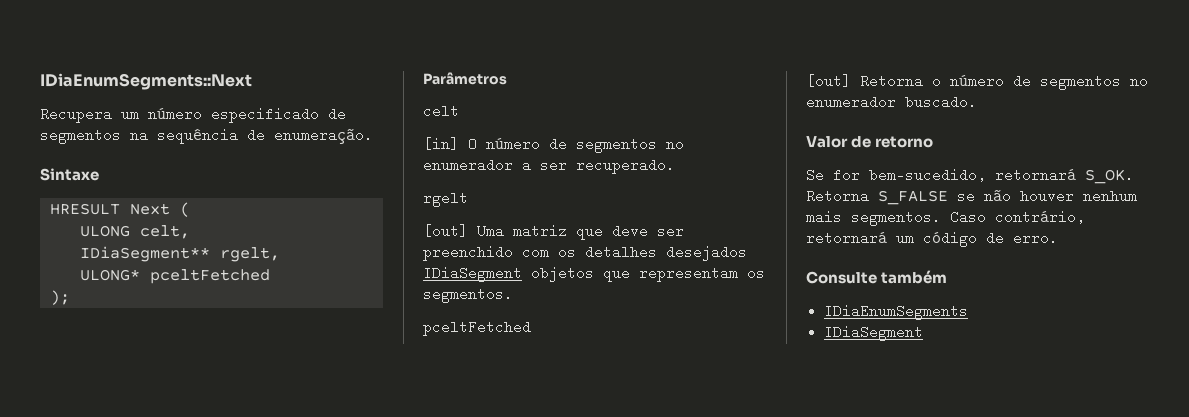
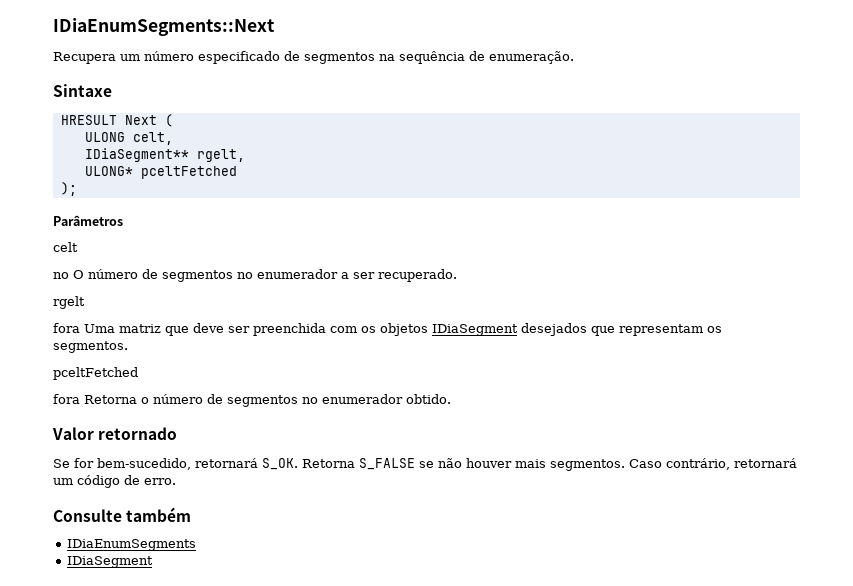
[423,137,459,151] [in] -> [53,272,69,279] no
[423,224,468,238] [out] -> [53,323,80,333] fora
[423,245,513,261] preenchido -> [253,323,326,336] preenchida
[585,245,747,261] [423,266,594,282] detalhes desejados IDiaSegment objetos -> [380,323,587,336] objetos IDiaSegment desejados
[806,74,851,88] [out] -> [53,394,80,404] fora
[905,95,977,109] buscado. -> [406,394,451,404] obtido.
[851,136,934,148] de retorno -> [98,427,178,440] retornado
[1083,189,1137,203] nenhum -> (512, 463) none

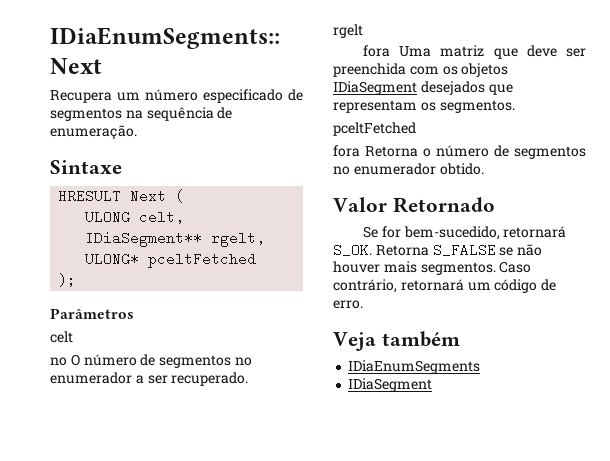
[98,427,178,440] retornado -> [392,197,495,213] Retornado
[53,509,122,522] Consulte -> [333,332,376,351] Veja

